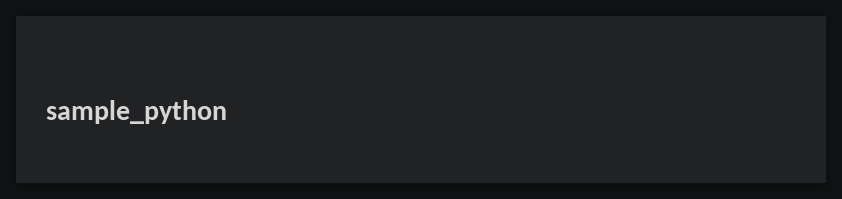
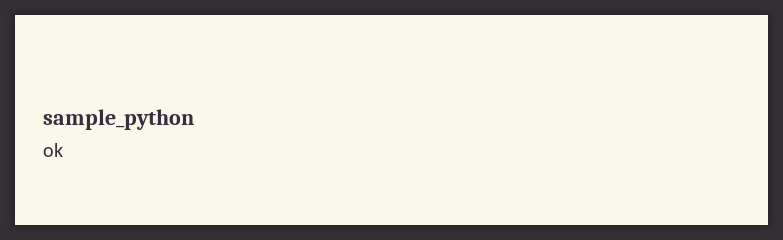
(227, 112) none -> [43,143,63,157] // ok

